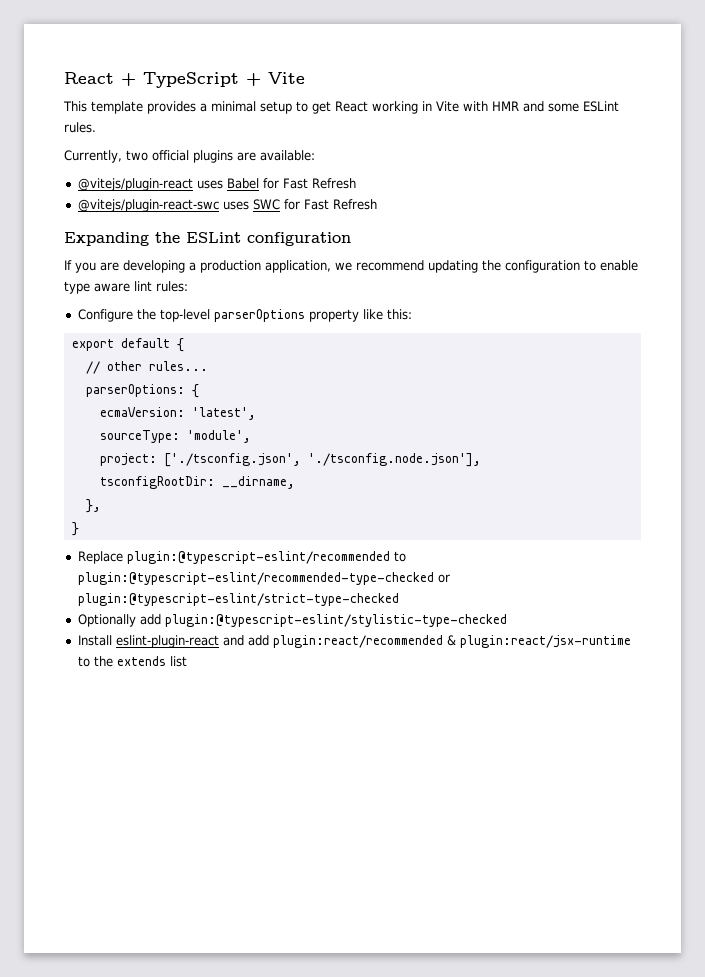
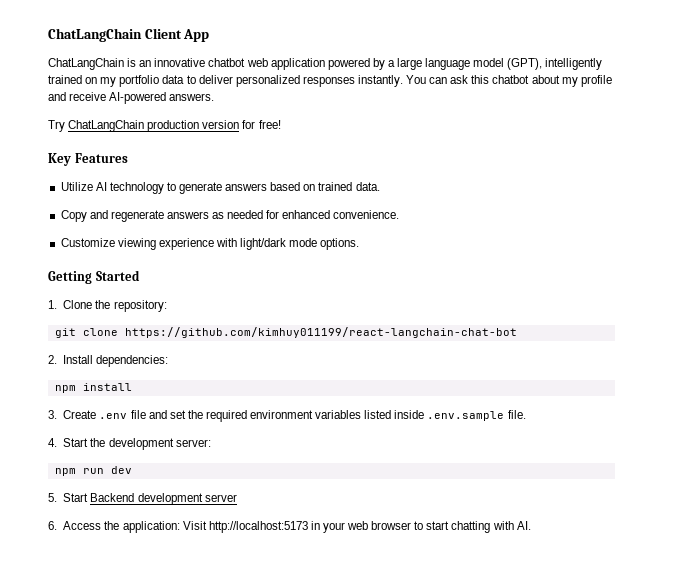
[64,72,305,88] [63,101,619,114] [64,122,96,133] [64,150,315,163] [77,178,356,191] [77,199,377,212] [64,232,351,246] [64,260,638,273] [64,281,188,294] [77,309,412,322] [71,338,184,352] [85,361,208,374] [85,384,199,398] [99,407,256,420] [99,430,251,443] [99,453,481,467] [99,476,295,489] [85,499,101,513] [71,522,79,536] [77,551,406,564] [77,572,450,585] [77,593,399,606] [77,614,507,627] [77,635,631,648] [77,656,187,667] React + TypeScript + Vite // This template provides a minimal setup to get React working in Vite with HMR and some ESLint rules. // Currently, two official plugins are available: // @vitejs/plugin-react uses Babel for Fast Refresh // @vitejs/plugin-react-swc uses SWC for Fast Refresh // Expanding the ESLint configuration // If you are developing a production application, we recommend updating the configuration to enable type aware lint rules: // Configure the top-level parserOptions property like this: // export default { // // other rules... // parserOptions: { // ecmaVersion: 'latest', // sourceType: 'module', // project: ['./tsconfig.json', './tsconfig.node.json'], // tsconfigRootDir: __dirname, // }, // } // Replace plugin:@typescript-eslint/recommended to plugin:@typescript-eslint/recommended-type-checked or plugin:@typescript-eslint/strict-type-checked // Optionally add plugin:@typescript-eslint/stylistic-type-checked // Install eslint-plugin-react and add plugin:react/recommended & plugin:react/jsx-runtime to the extends list -> [48,28,210,42] [48,58,603,70] [48,75,612,87] [48,92,215,104] [48,120,281,132] [48,153,128,166] [60,182,380,194] [60,210,400,222] [60,238,360,250] [48,270,140,284] [48,300,167,312] [54,327,517,338] [48,355,169,367] [54,383,132,393] [48,410,526,422] [48,438,211,450] [54,466,132,476] [48,493,237,505] [48,521,531,533] ChatLangChain Client App // ChatLangChain is an innovative chatbot web application powered by a large language model (GPT), intelligently trained on my portfolio data to deliver personalized responses instantly. You can ask this chatbot about my profile and receive AI-powered answers. // Try ChatLangChain production version for free! // Key Features // Utilize AI technology to generate answers based on trained data. // Copy and regenerate answers as needed for enhanced convenience. // Customize viewing experience with light/dark mode options. // Getting Started // 1. Clone the repository: // git clone https://github.com/kimhuy011199/react-langchain-chat-bot // 2. Install dependencies: // npm install // 3. Create .env file and set the required environment variables listed inside .env.sample file. // 4. Start the development server: // npm run dev // 5. Start Backend development server // 6. Access the application: Visit http://localhost:5173 in your web browser to start chatting with AI.

